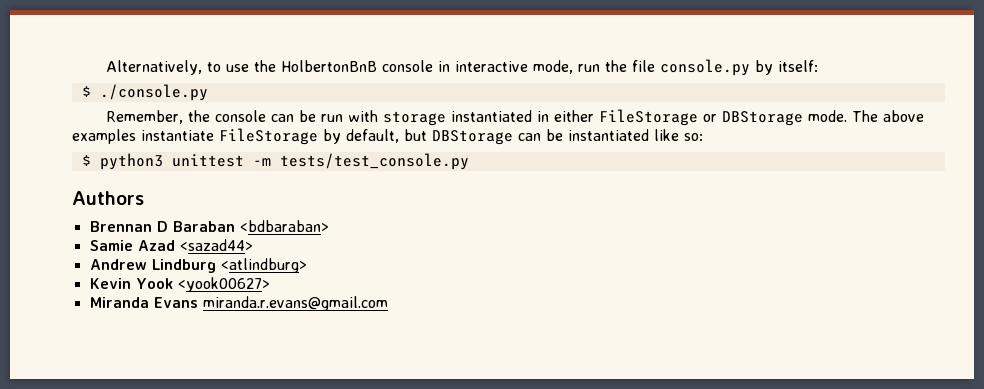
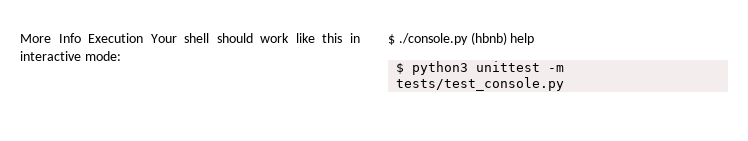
[106,59,819,76] [81,84,208,101] [106,109,925,126] [72,128,703,145] Alternatively, to use the HolbertonBnB console in interactive mode, run the file console.py by itself: // $ ./console.py // Remember, the console can be run with storage instantiated in either FileStorage or DBStorage mode. The above examples instantiate FileStorage by default, but DBStorage can be instantiated like so: -> [20,33,360,43] [20,51,121,61] [388,32,535,45] More Info Execution Your shell should work like this in interactive mode: // $ ./console.py (hbnb) help
[72,191,144,205] [89,220,329,232] [89,239,253,251] [89,258,307,273] [89,277,270,292] [89,296,388,311] // Authors // Brennan D Baraban <bdbaraban> // Samie Azad <sazad44> // Andrew Lindburg <atlindburg> // Kevin Yook <yook00627> // Miranda Evans miranda.r.evans@gmail.com -> (565, 84) none

